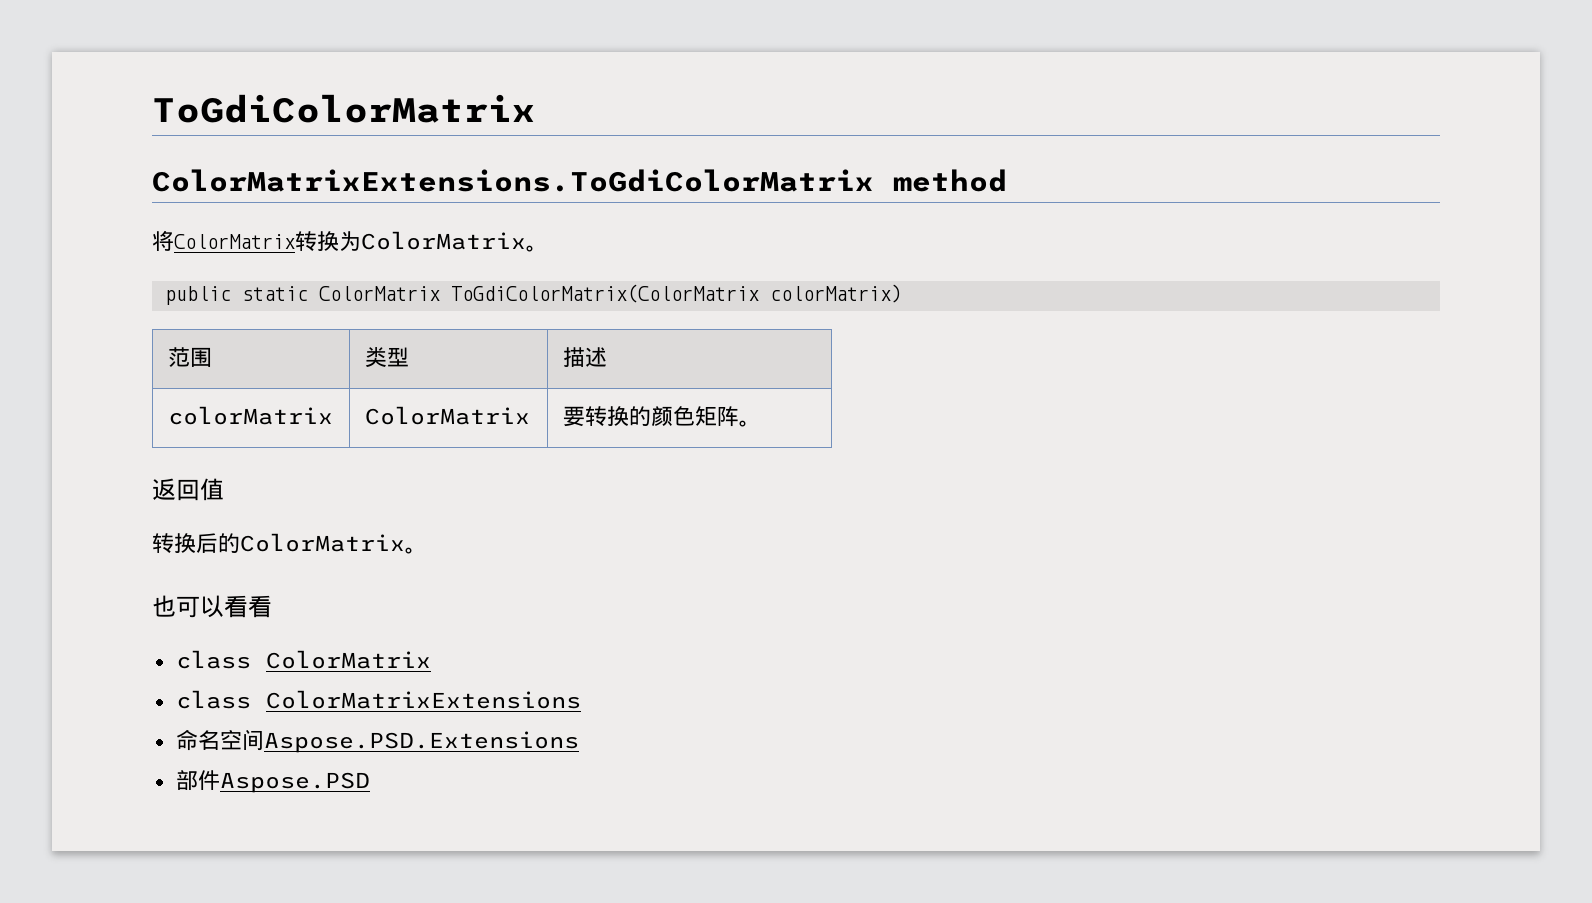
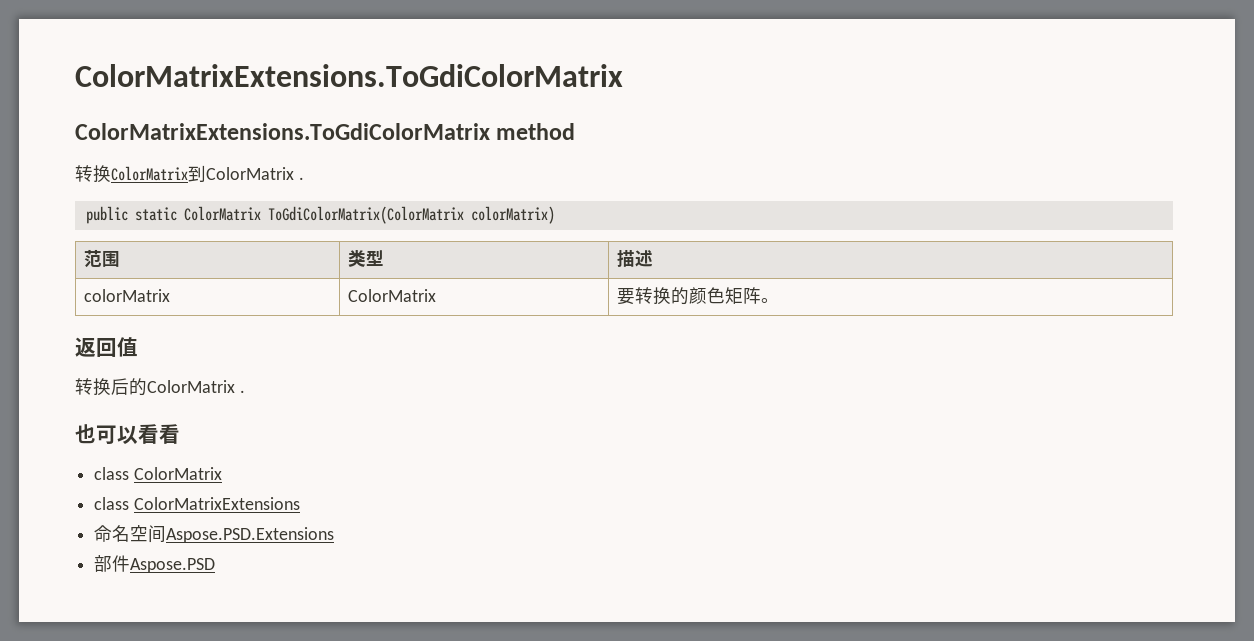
[152,94,536,123] ToGdiColorMatrix -> [75,64,623,87] ColorMatrixExtensions.ToGdiColorMatrix
[152,230,548,252] 将ColorMatrix转换为ColorMatrix。 -> [75,165,304,183] 转换ColorMatrix到ColorMatrix .
[405,547,427,554] 。 -> [239,390,245,393] .

